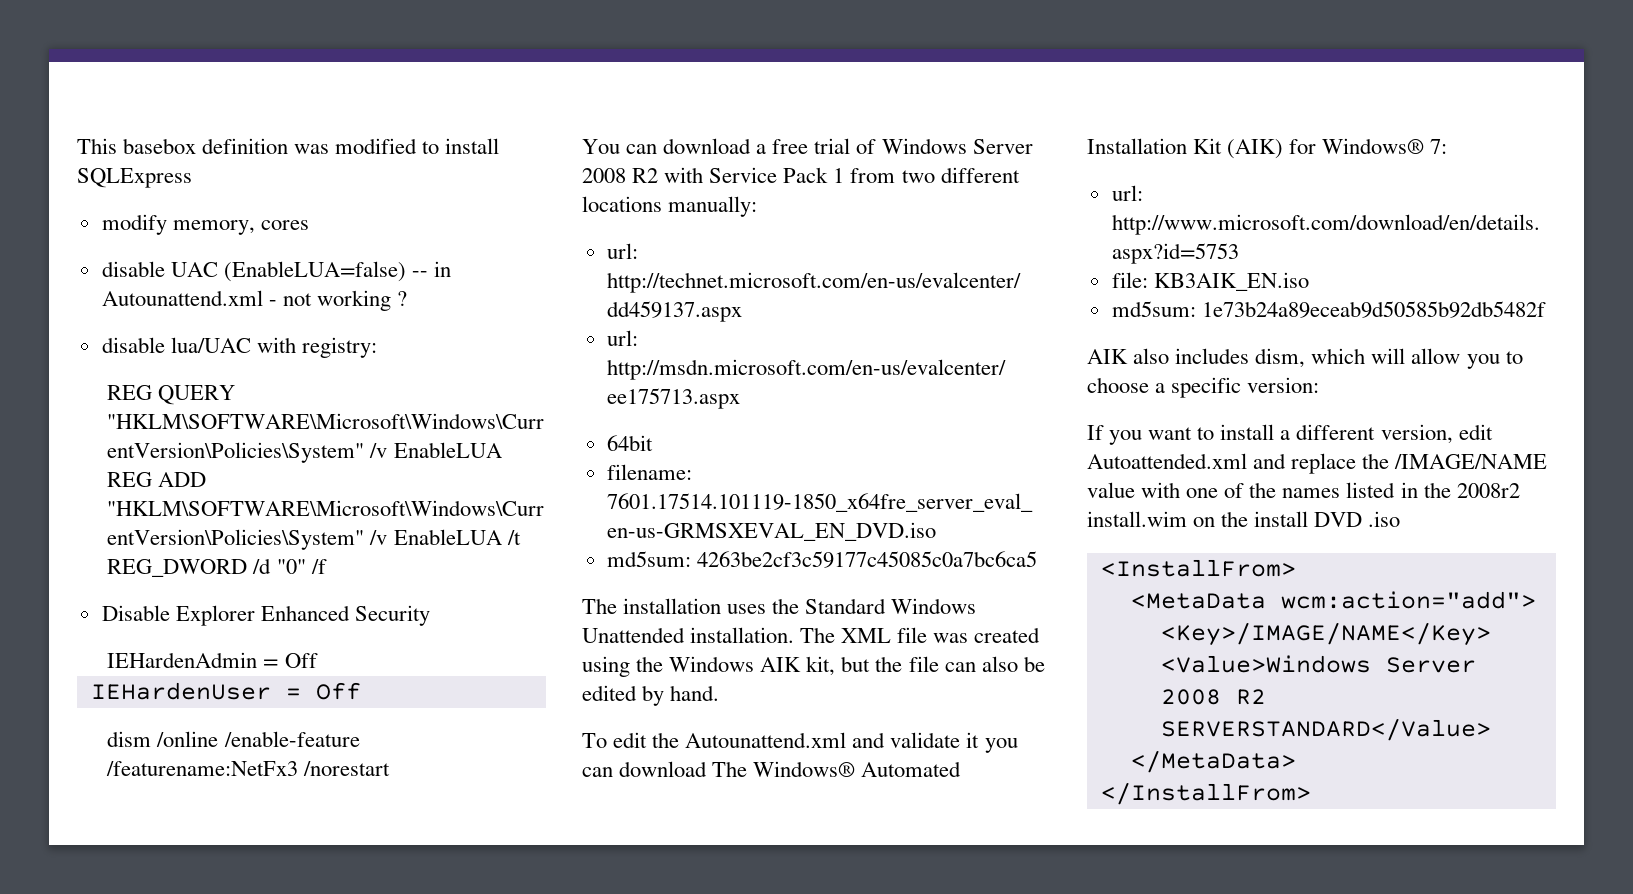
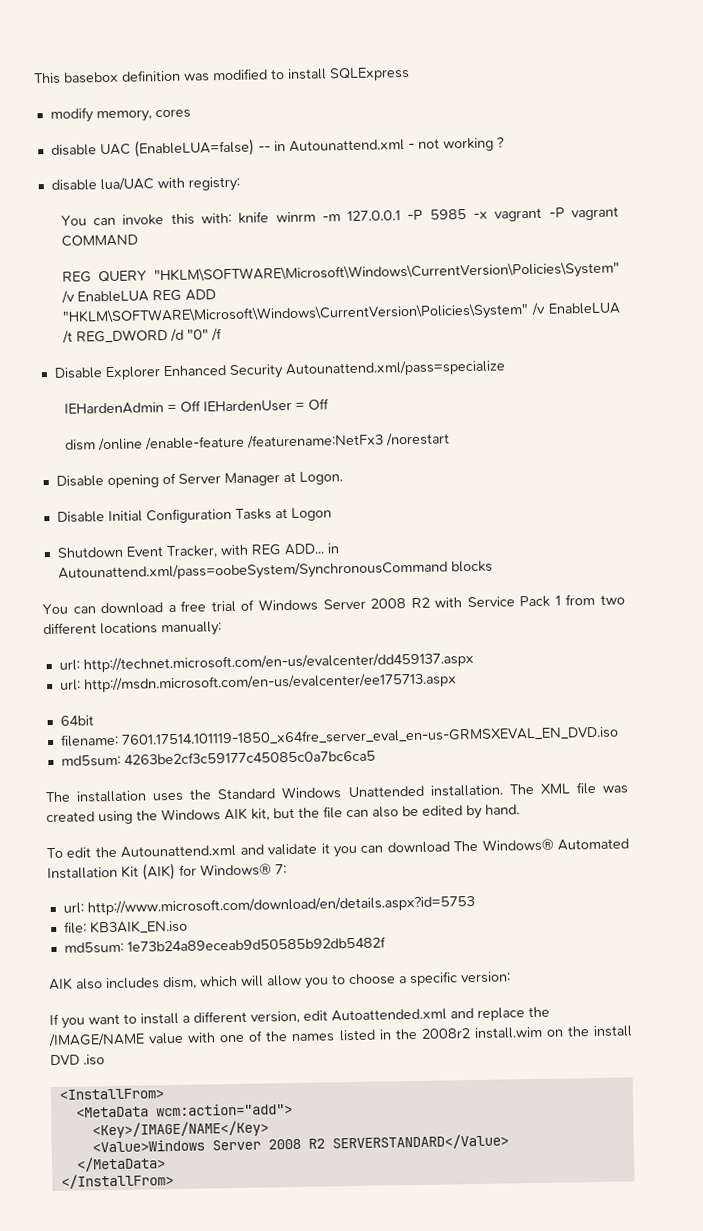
(377, 347) none -> [60,206,619,226] [60,234,138,247] // You can invoke this with: knife winrm -m 127.0.0.1 -P 5985 -x vagrant -P vagrant COMMAND
(430, 615) none -> [284,359,506,378] Autounattend.xml/pass=specialize
(318, 660) // -> (201, 406) none
(391, 768) none -> [55,471,343,489] [56,507,332,524] [56,543,339,559] [57,560,493,582] // Disable opening of Server Manager at Logon. // Disable Initial Configuration Tasks at Logon // Shutdown Event Tracker, with REG ADD... in Autounattend.xml/pass=oobeSystem/SynchronousCommand blocks

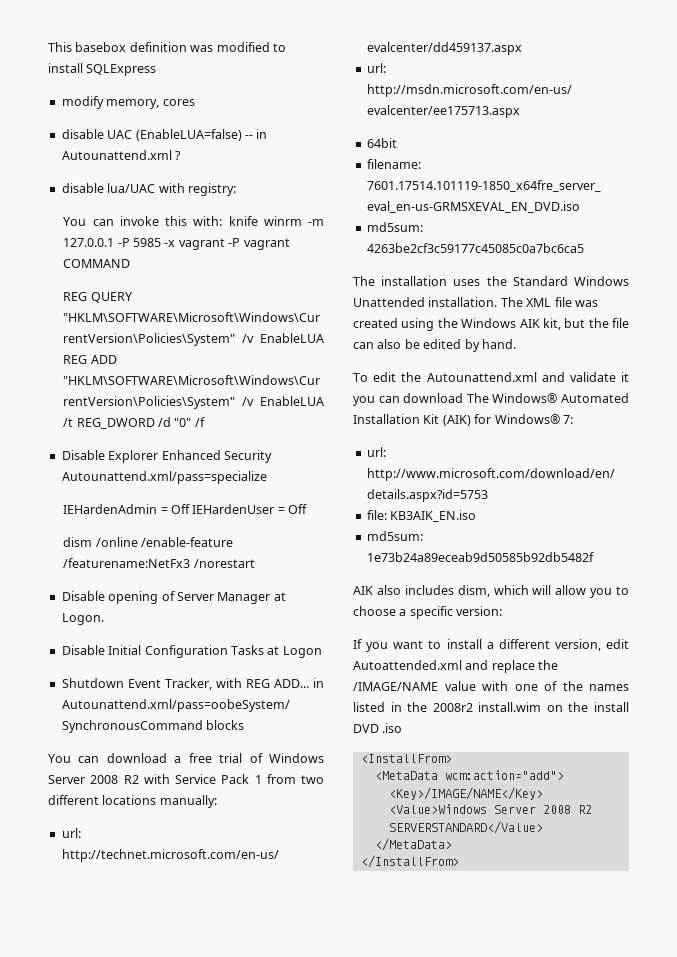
[407,137,494,152] - not working -> (172, 155) none

